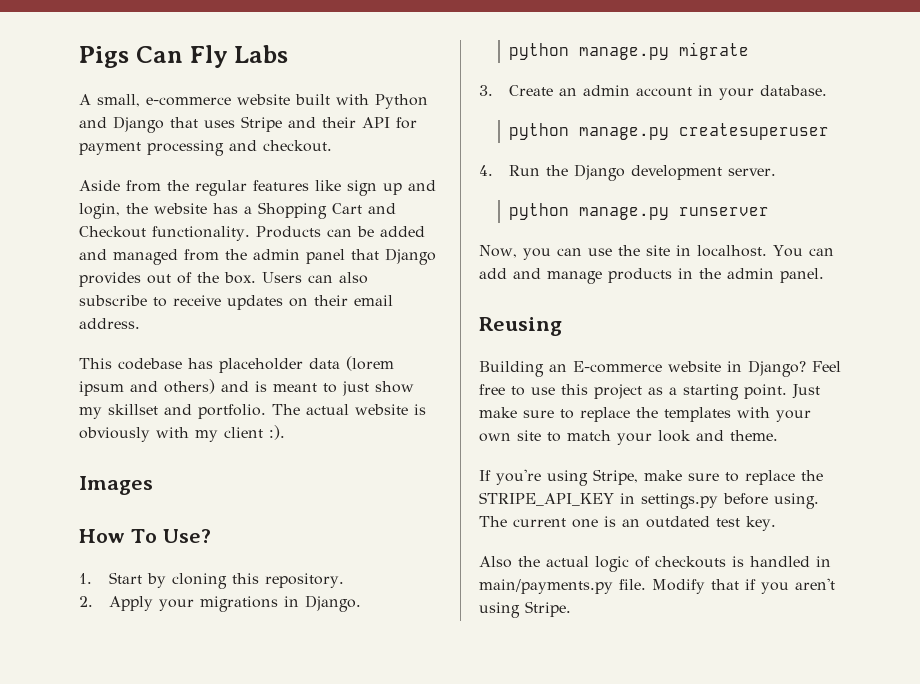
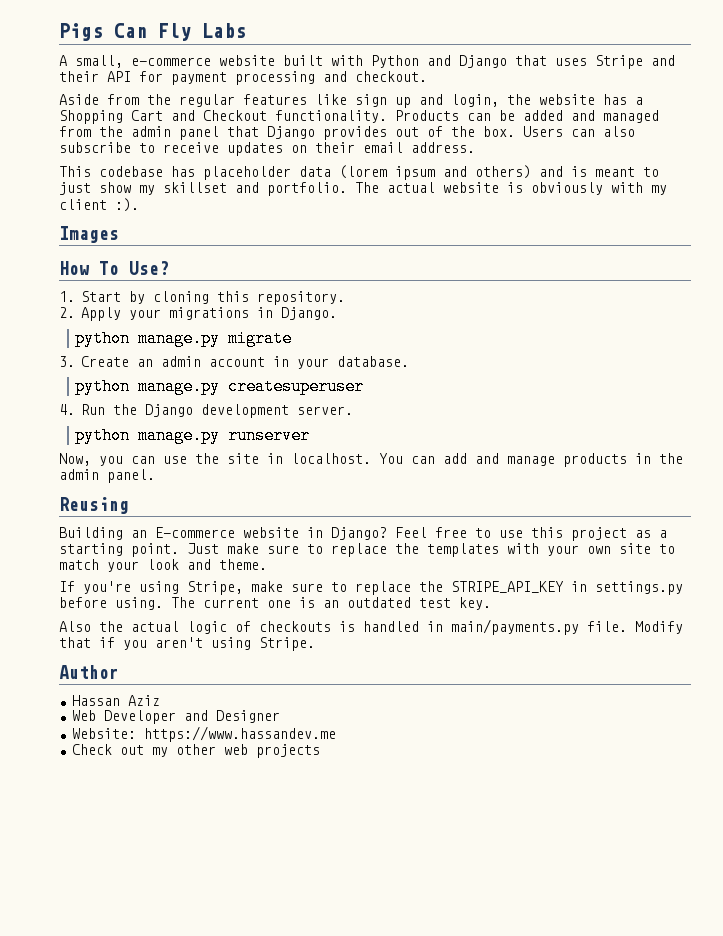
(571, 609) none -> [59,665,119,679] [71,695,160,706] [71,710,280,724] [71,726,336,742] [71,744,320,758] // Author // Hassan Aziz // Web Developer and Designer // Website: https://www.hassandev.me // Check out my other web projects

